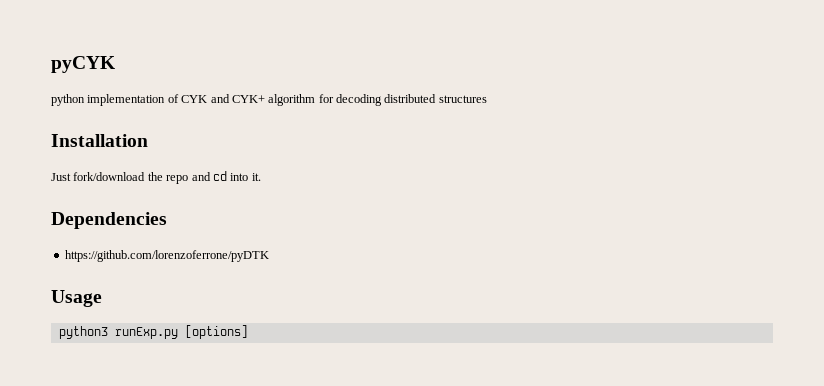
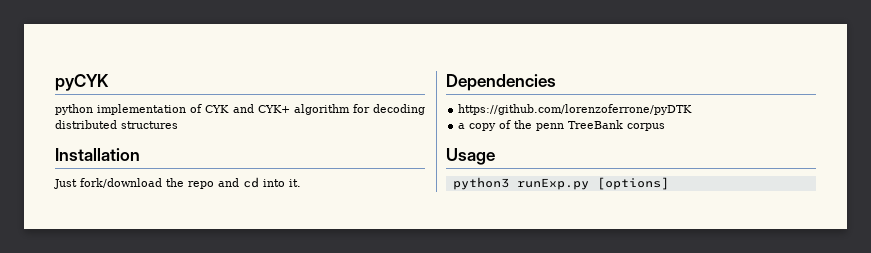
(269, 256) none -> [458,120,666,131] // a copy of the penn TreeBank corpus

